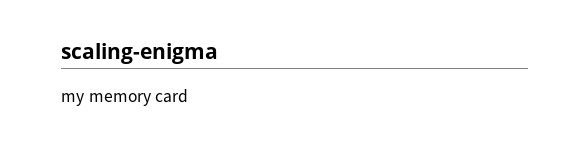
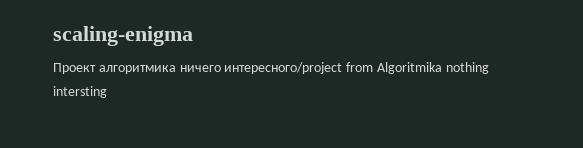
[61,89,189,106] my memory card -> [53,62,489,74] [53,86,107,98] Проект алгоритмика ничего интересного/project from Algoritmika nothing intersting

